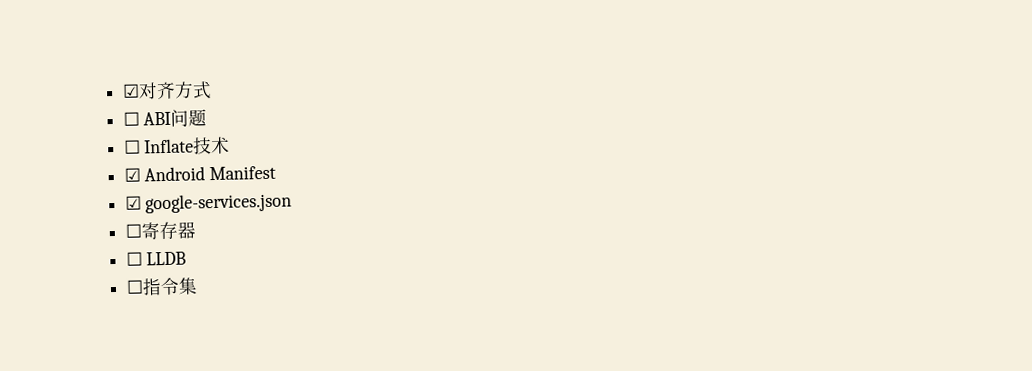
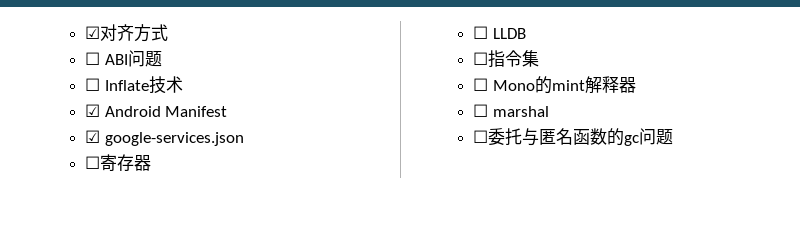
(198, 286) none -> [473,76,636,94] [473,104,549,117] [473,128,674,146] // ☐ Mono的mint解释器 // ☐ marshal // ☐委托与匿名函数的gc问题

